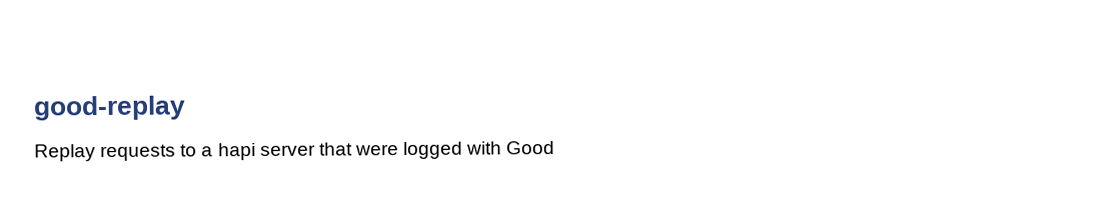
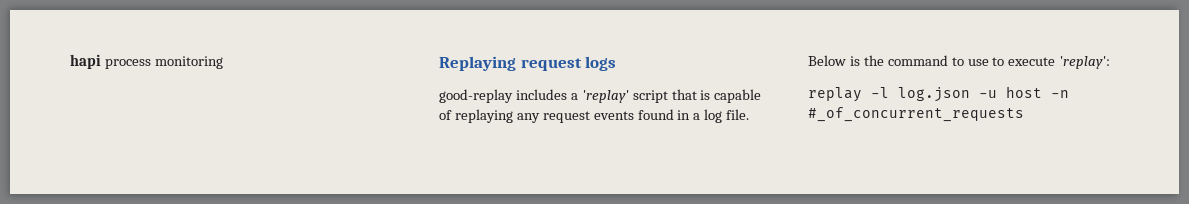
[33,95,186,121] [34,141,556,162] good-replay // Replay requests to a hapi server that were logged with Good -> [70,54,223,69] [439,56,617,71] [439,89,762,103] [439,109,750,123] [808,55,1111,69] [808,86,1069,102] [808,107,1024,122] hapi process monitoring // Replaying request logs // good-replay includes a 'replay' script that is capable of replaying any request events found in a log file. Below is the command to use to execute 'replay': // replay -l log.json -u host -n #_of_concurrent_requests

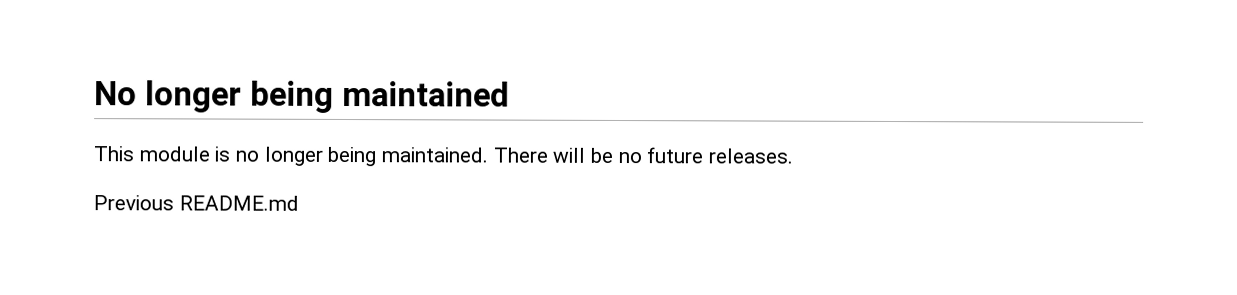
[70,54,223,69] [439,56,617,71] [439,89,762,103] [439,109,750,123] [808,55,1111,69] [808,86,1069,102] [808,107,1024,122] hapi process monitoring // Replaying request logs // good-replay includes a 'replay' script that is capable of replaying any request events found in a log file. Below is the command to use to execute 'replay': // replay -l log.json -u host -n #_of_concurrent_requests -> [94,80,509,113] [93,146,794,167] [93,195,299,211] No longer being maintained // This module is no longer being maintained. There will be no future releases. // Previous README.md

